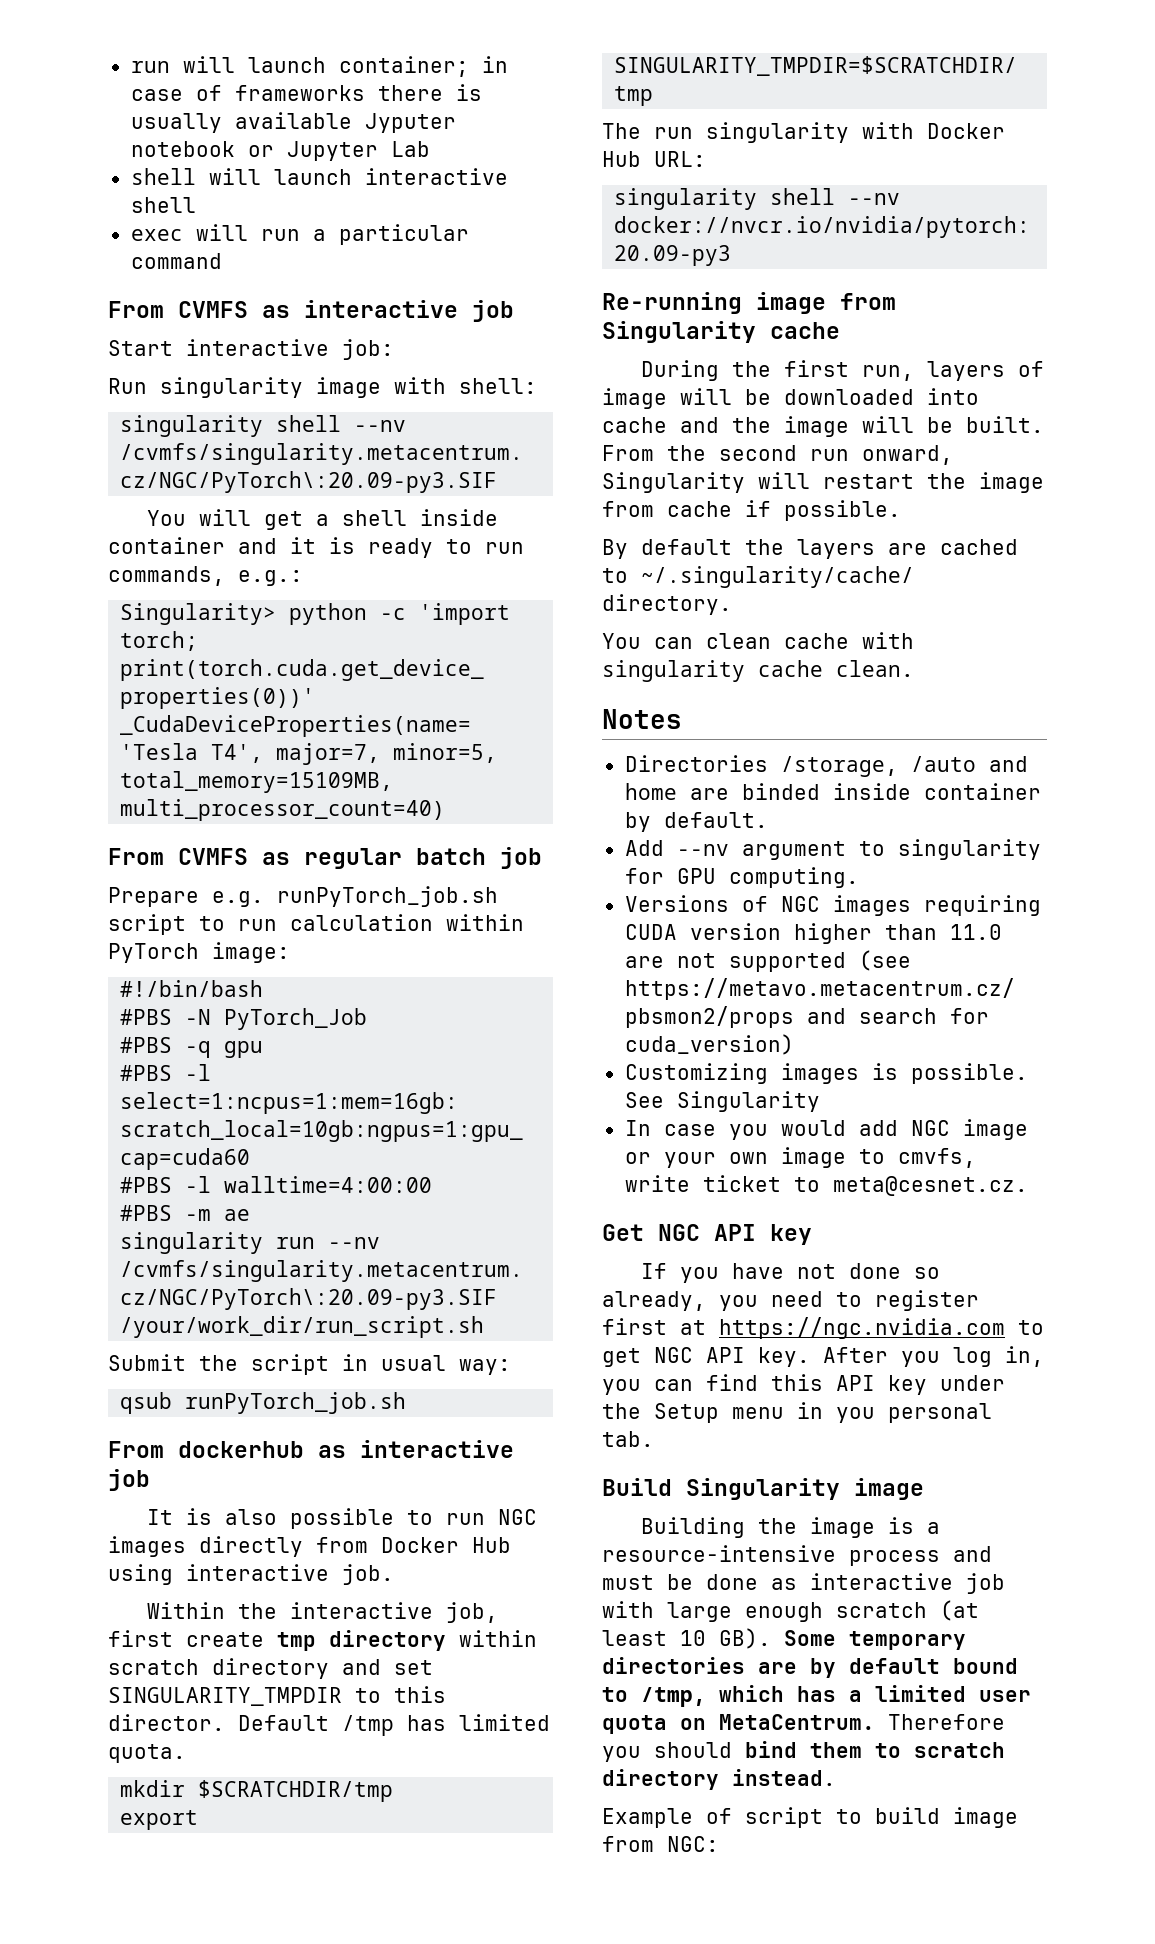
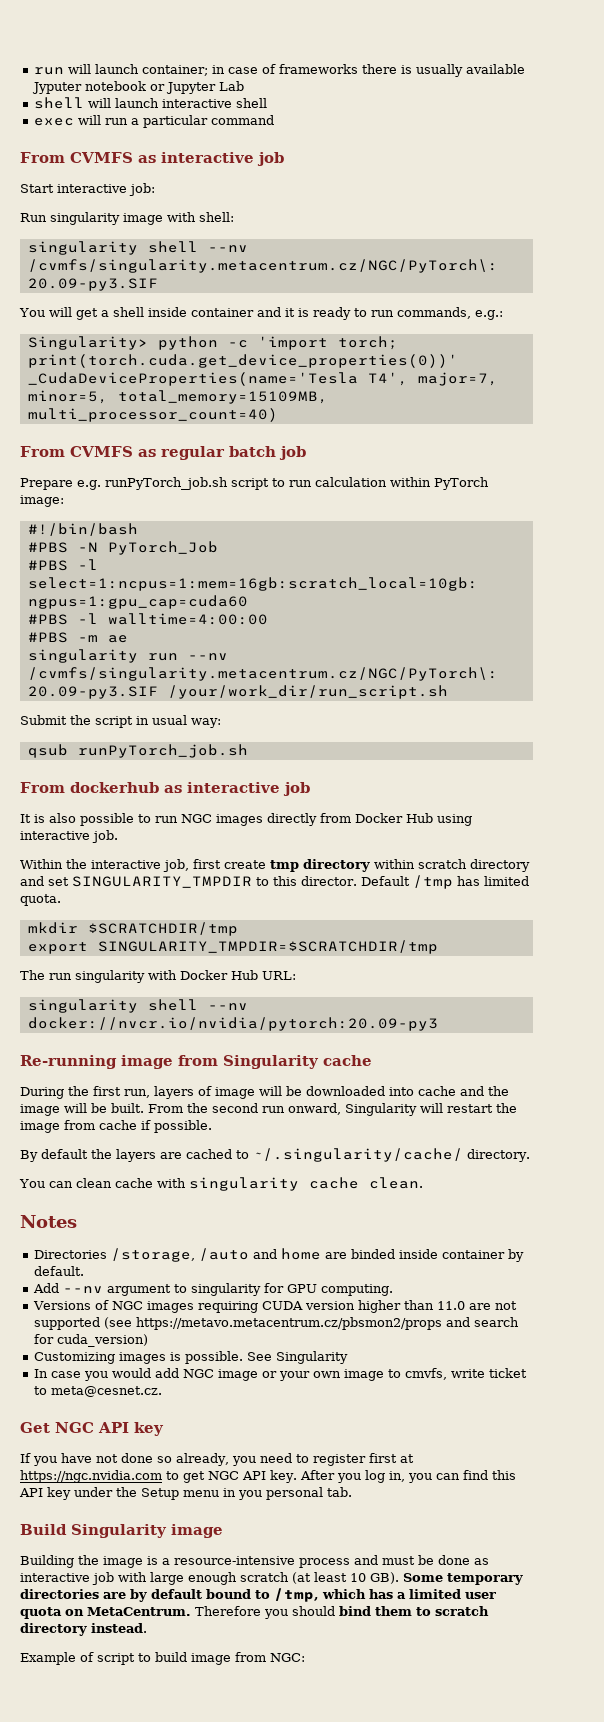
[120,1037,264,1058] // #PBS -q gpu -> (218, 548) none

